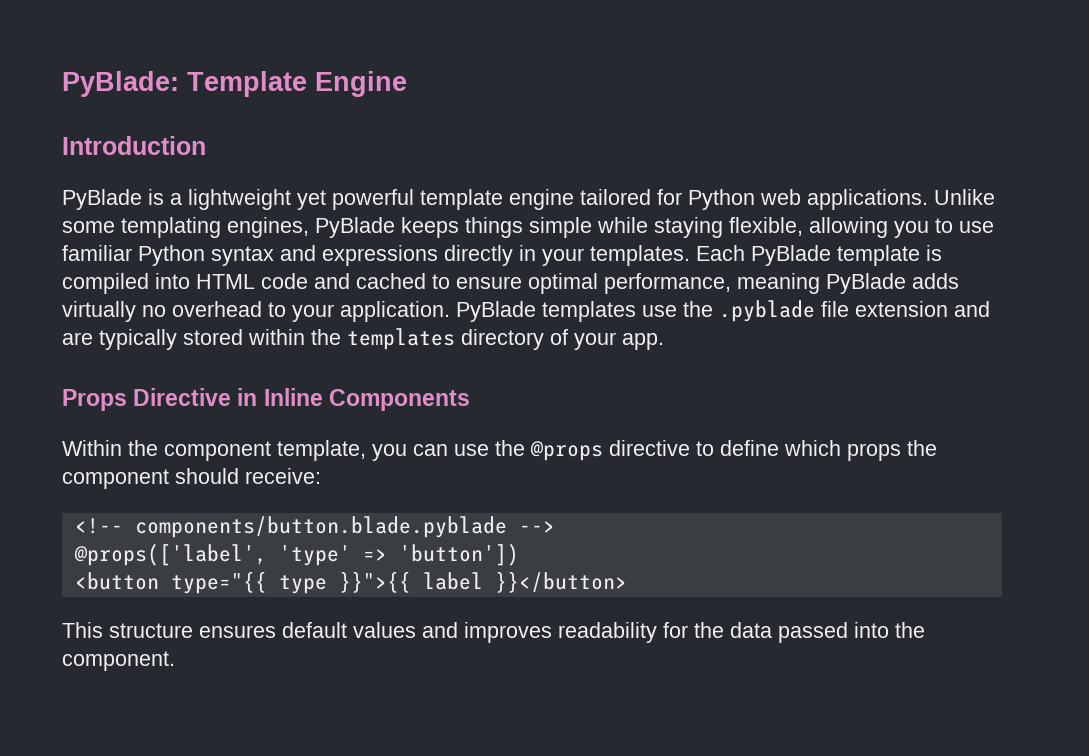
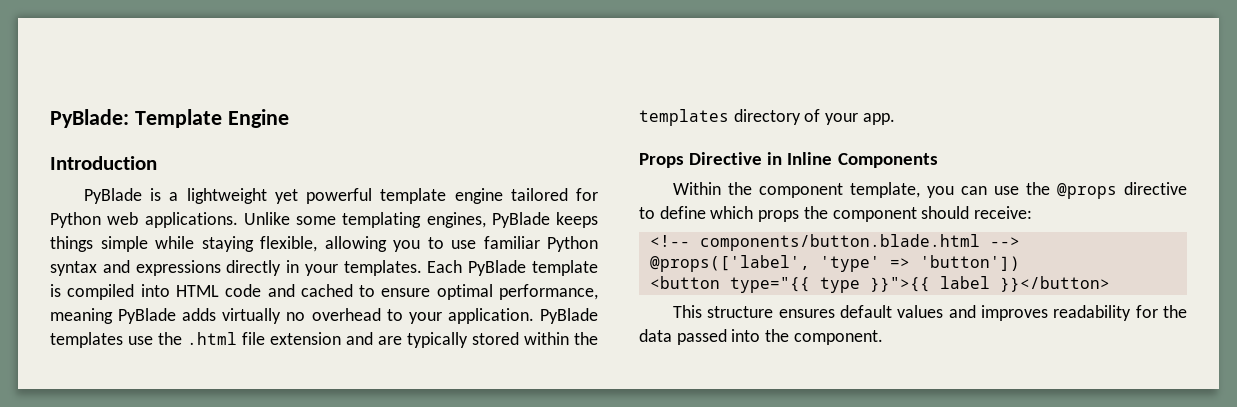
[719,300,815,322] .pyblade -> [187,332,237,345] .html
[134,516,507,538] components/button.blade.pyblade -> [699,234,980,251] components/button.blade.html

